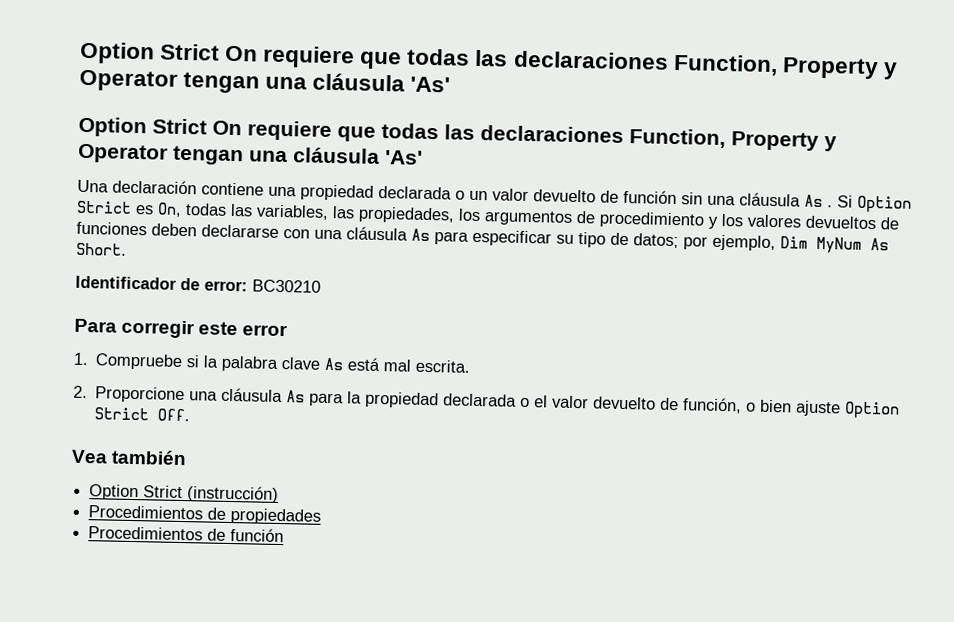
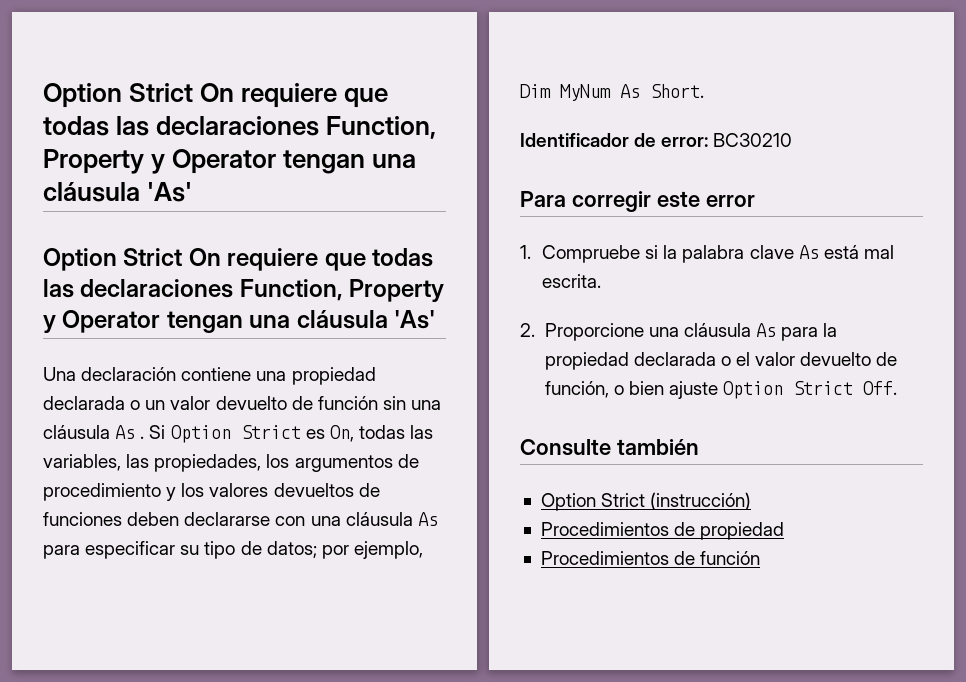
[71,449,108,464] Vea -> [520,439,611,456] Consulte
[230,508,322,525] propiedades -> [700,522,785,540] propiedad

